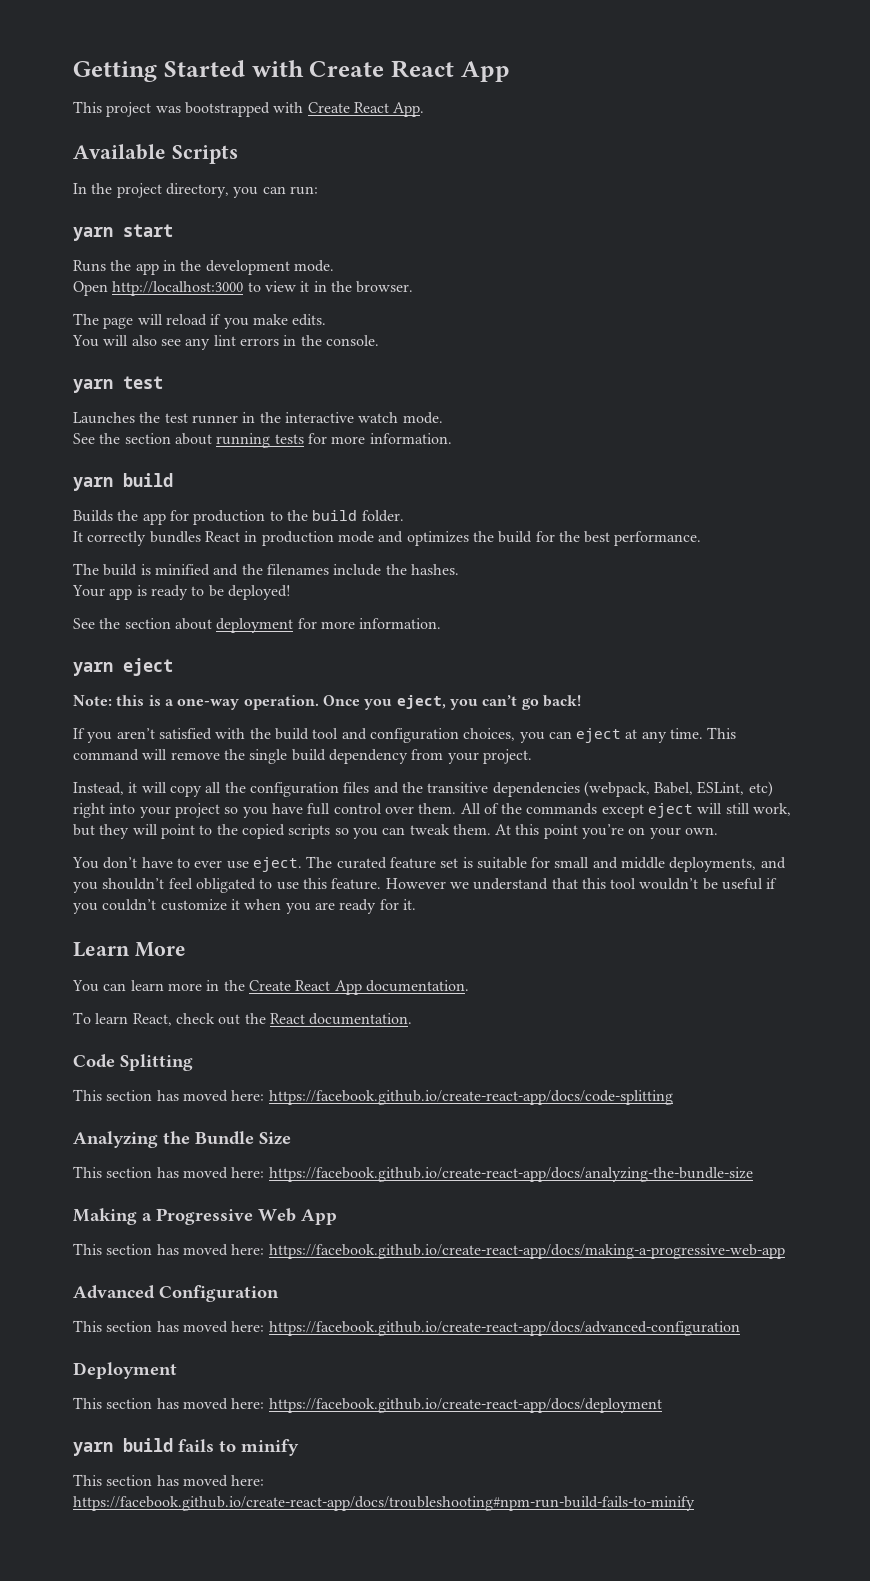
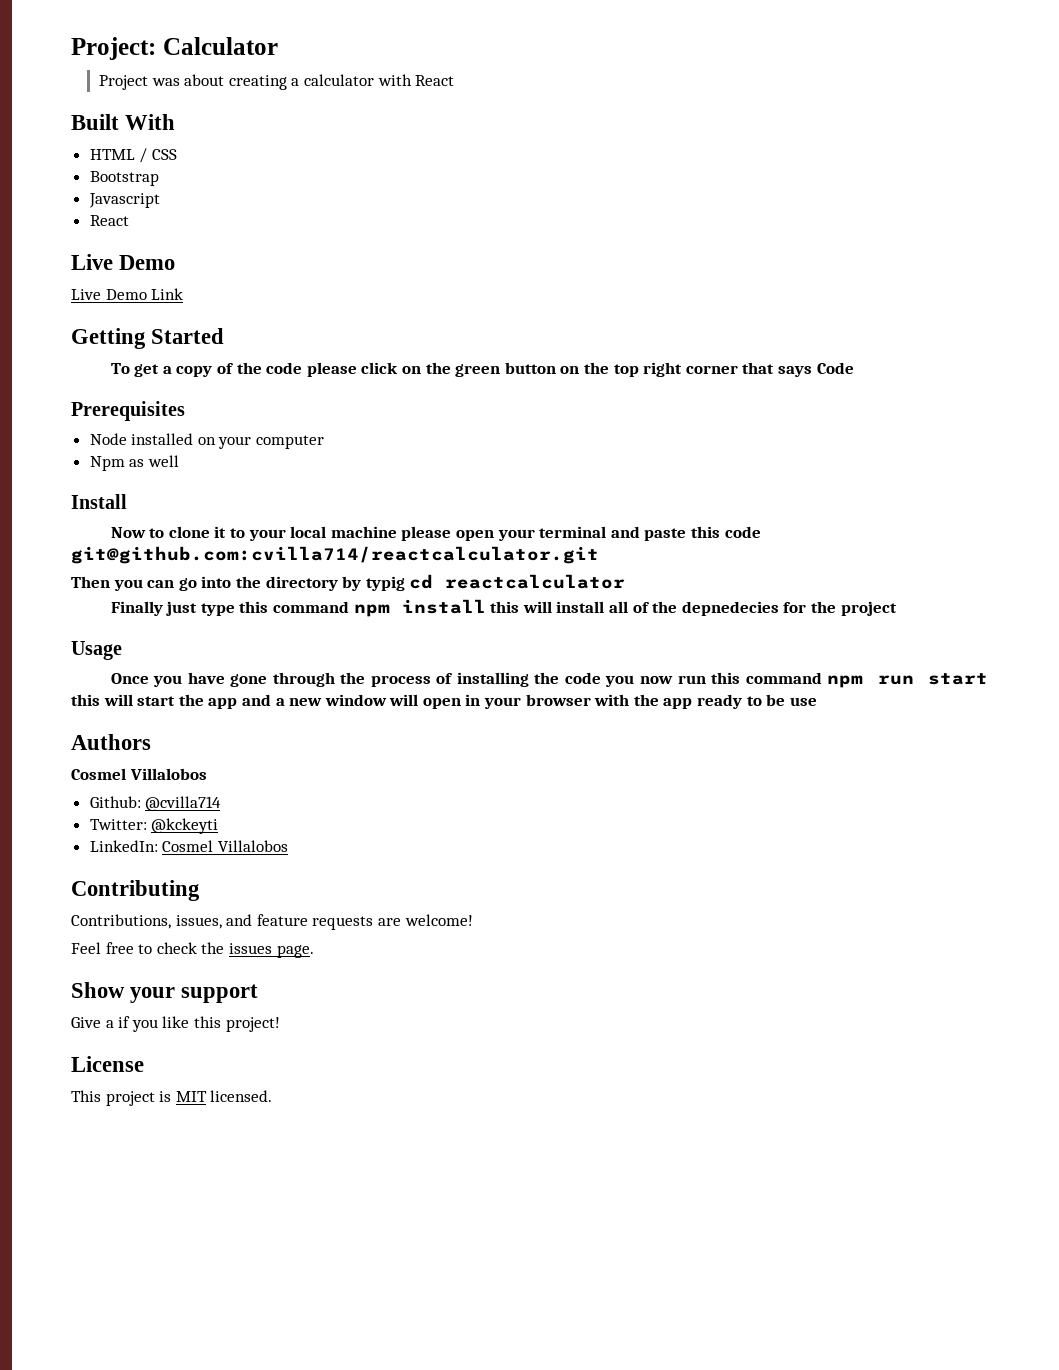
[73,60,510,82] [73,101,425,117] [73,144,238,164] [73,183,318,198] [73,224,173,241] [73,260,334,275] [73,281,414,296] [73,313,327,329] [72,335,379,350] [73,376,163,393] [73,412,443,424] [73,433,452,448] [73,473,173,491] [73,510,404,525] [73,531,702,546] [73,563,459,576] [72,585,291,600] [73,618,442,633] [73,658,173,676] [73,695,581,710] [73,727,737,743] [73,749,532,764] [73,781,773,797] [73,803,792,818] [73,824,719,839] [72,856,786,872] [73,878,778,893] [73,899,416,914] [73,942,186,957] [72,980,469,995] [73,1012,413,1026] [73,1054,193,1071] [73,1089,673,1105] [73,1131,291,1148] [73,1166,753,1182] [73,1208,337,1225] [73,1243,785,1259] [73,1285,279,1302] [73,1320,740,1336] [73,1362,177,1379] [73,1397,662,1413] [73,1438,299,1456] [73,1474,265,1487] [73,1496,695,1511] Getting Started with Create React App // This project was bootstrapped with Create React App. // Available Scripts // In the project directory, you can run: // yarn start // Runs the app in the development mode. // Open http://localhost:3000 to view it in the browser. // The page will reload if you make edits. // You will also see any lint errors in the console. // yarn test // Launches the test runner in the interactive watch mode. // See the section about running tests for more information. // yarn build // Builds the app for production to the build folder. // It correctly bundles React in production mode and optimizes the build for the best performance. // The build is minified and the filenames include the hashes. // Your app is ready to be deployed! // See the section about deployment for more information. // yarn eject // Note: this is a one-way operation. Once you eject, you can’t go back! // If you aren’t satisfied with the build tool and configuration choices, you can eject at any time. This command will remove the single build dependency from your project. // Instead, it will copy all the configuration files and the transitive dependencies (webpack, Babel, ESLint, etc) right into your project so you have full control over them. All of the commands except eject will still work, but they will point to the copied scripts so you can tweak them. At this point you’re on your own. // You don’t have to ever use eject. The curated feature set is suitable for small and middle deployments, and you shouldn’t feel obligated to use this feature. However we understand that this tool wouldn’t be useful if you couldn’t customize it when you are ready for it. // Learn More // You can learn more in the Create React App documentation. // To learn React, check out the React documentation. // Code Splitting // This section has moved here: https://facebook.github.io/create-react-app/docs/code-splitting // Analyzing the Bundle Size // This section has moved here: https://facebook.github.io/create-react-app/docs/analyzing-the-bundle-size // Making a Progressive Web App // This section has moved here: https://facebook.github.io/create-react-app/docs/making-a-progressive-web-app // Advanced Configuration // This section has moved here: https://facebook.github.io/create-react-app/docs/advanced-configuration // Deployment // This section has moved here: https://facebook.github.io/create-react-app/docs/deployment // yarn build fails to minify // This section has moved here: https://facebook.github.io/create-react-app/docs/troubleshooting#npm-run-build-fails-to-minify -> [71,37,278,60] [99,74,455,90] [71,114,176,130] [89,148,177,163] [89,171,159,186] [88,193,160,208] [89,215,129,226] [71,254,176,270] [71,288,184,300] [71,328,225,349] [110,362,854,377] [71,401,185,421] [89,433,325,449] [89,455,179,471] [71,494,127,509] [110,526,761,541] [71,546,599,564] [71,574,626,591] [110,599,897,617] [71,641,122,660] [110,672,989,688] [71,694,817,709] [71,734,151,750] [71,768,207,780] [89,796,222,811] [89,818,219,834] [89,840,288,852] [71,880,200,901] [71,914,473,930] [71,942,314,958] [71,982,259,1003] [71,1016,280,1032] [71,1056,144,1072] [71,1090,273,1106] Project: Calculator // Project was about creating a calculator with React // Built With // HTML / CSS // Bootstrap // Javascript // React // Live Demo // Live Demo Link // Getting Started // To get a copy of the code please click on the green button on the top right corner that says Code // Prerequisites // Node installed on your computer // Npm as well // Install // Now to clone it to your local machine please open your terminal and paste this code git@github.com:cvilla714/reactcalculator.git // Then you can go into the directory by typig cd reactcalculator // Finally just type this command npm install this will install all of the depnedecies for the project // Usage // Once you have gone through the process of installing the code you now run this command npm run start this will start the app and a new window will open in your browser with the app ready to be use // Authors // Cosmel Villalobos // Github: @cvilla714 // Twitter: @kckeyti // LinkedIn: Cosmel Villalobos // Contributing // Contributions, issues, and feature requests are welcome! // Feel free to check the issues page. // Show your support // Give a if you like this project! // License // This project is MIT licensed.

